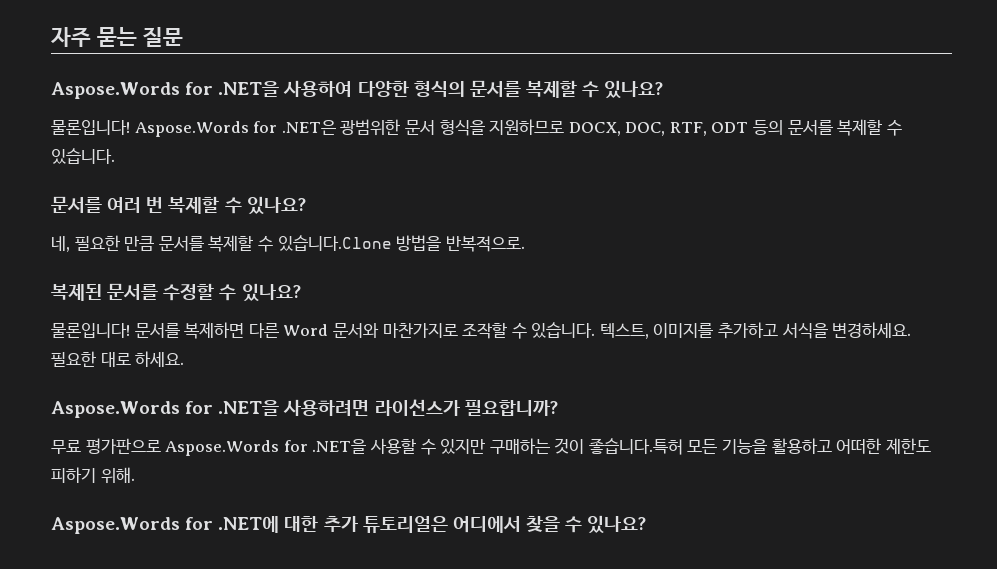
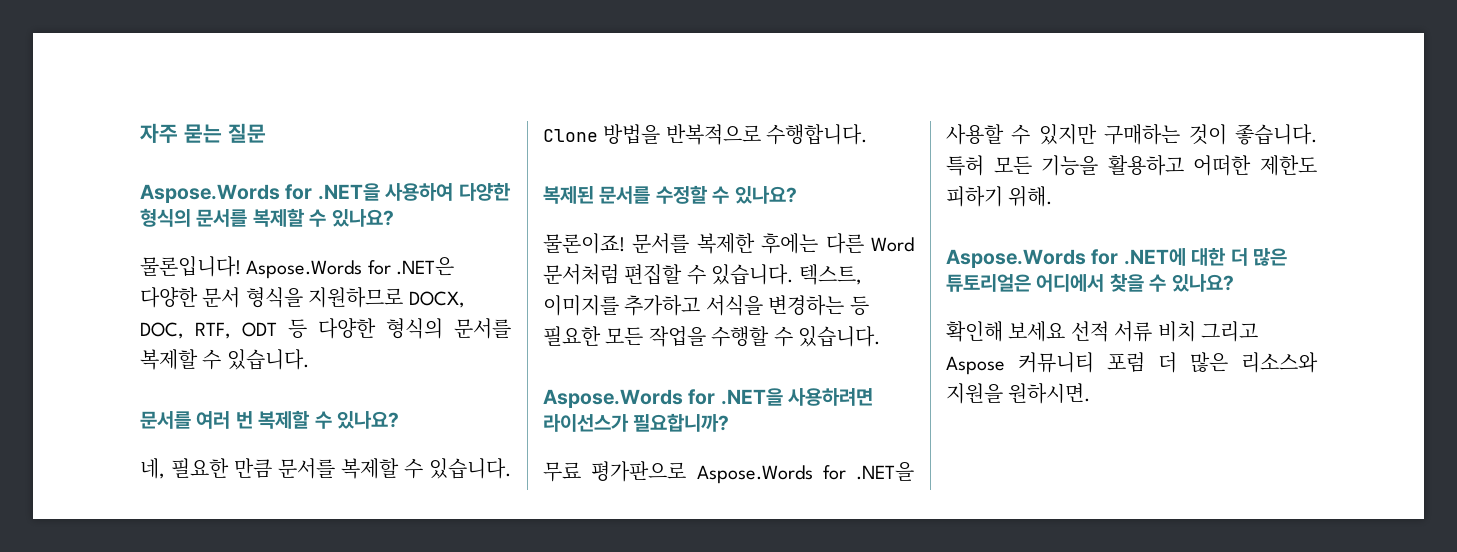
[340,119,401,136] 광범위한 -> [140,287,198,308] 다양한
[753,120,784,135] 등의 -> [288,318,443,339] 등 다양한 형식의
[277,235,525,252] 있습니다.Clone 방법을 반복적으로. -> [429,458,511,479] [543,124,868,145] 있습니다. Clone 방법을 반복적으로 수행합니다.
[51,322,508,339] 물론입니다! 문서를 복제하면 다른 Word 문서와 마찬가지로 조작할 -> [543,233,914,254] [543,264,683,285] 물론이죠! 문서를 복제한 후에는 다른 Word 문서처럼 편집할
[832,322,912,338] [51,351,185,367] 변경하세요. 필요한 대로 하세요. -> [768,295,869,316] [543,326,880,347] 변경하는 등 필요한 모든 작업을 수행할 수 있습니다.
[588,438,683,455] 좋습니다.특허 -> [1235,124,1317,145] [946,155,984,176] 좋습니다. 특허
[323,516,358,532] 추가 -> [1230,248,1287,266] 더 많은
(647, 524) none -> [946,321,1258,342] [946,352,1318,375] [946,383,1091,404] // 확인해 보세요 선적 서류 비치 그리고 Aspose 커뮤니티 포럼 더 많은 리소스와 지원을 원하시면.

